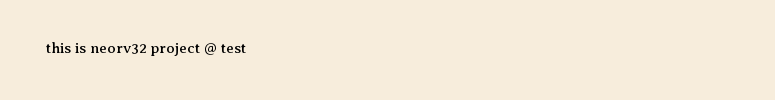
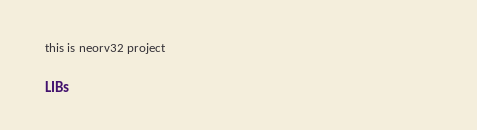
[204,43,247,55] @ test -> [45,81,69,92] // LIBs

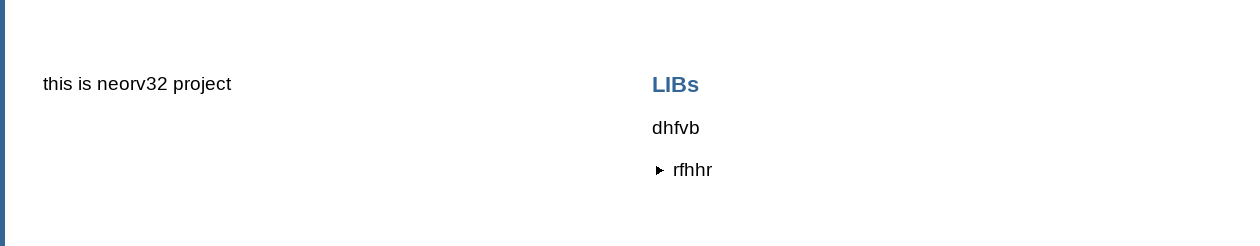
(69, 86) none -> [652,121,700,134] [672,163,713,176] // dhfvb // rfhhr

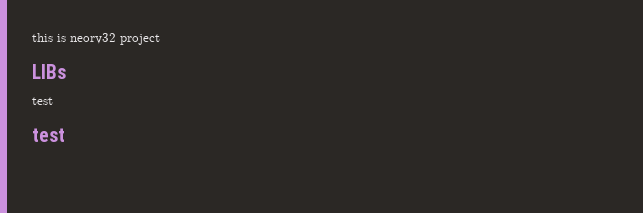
[652,121,700,134] [672,163,713,176] dhfvb // rfhhr -> [32,97,53,105] [32,128,65,142] test // test

